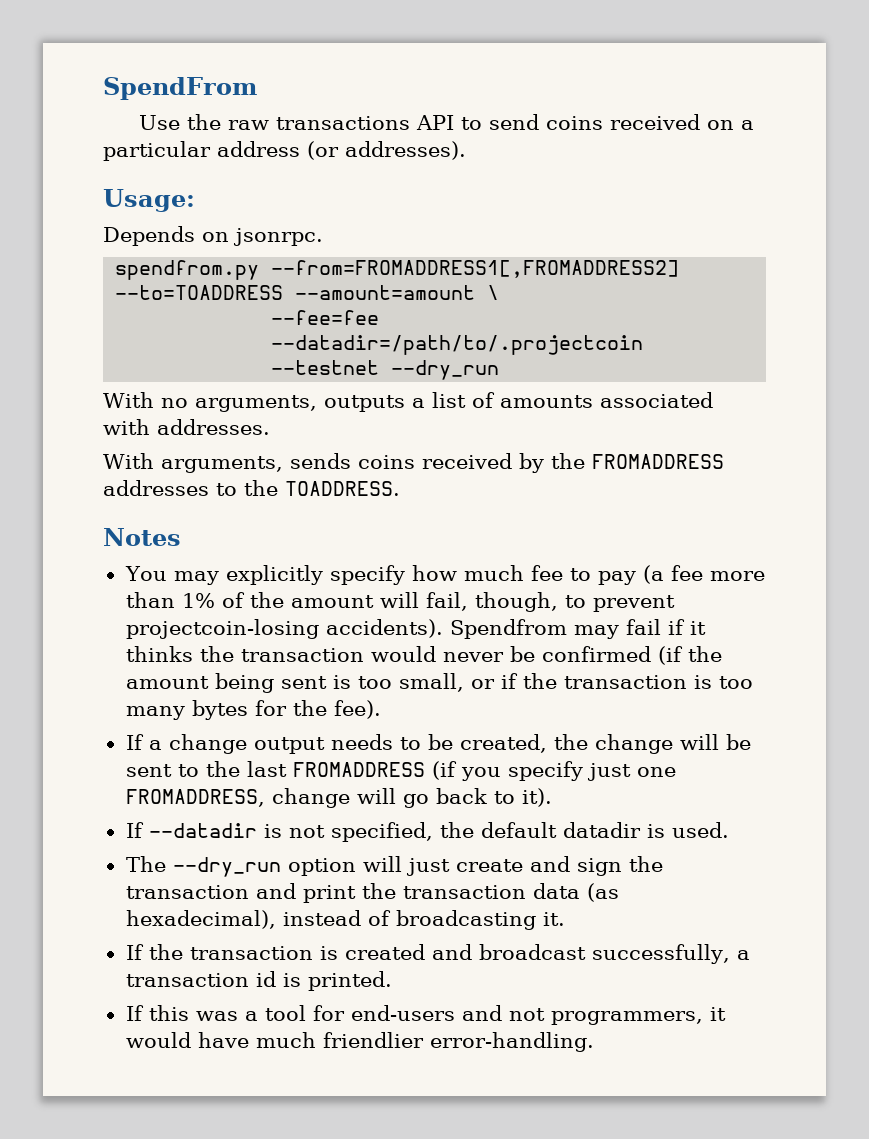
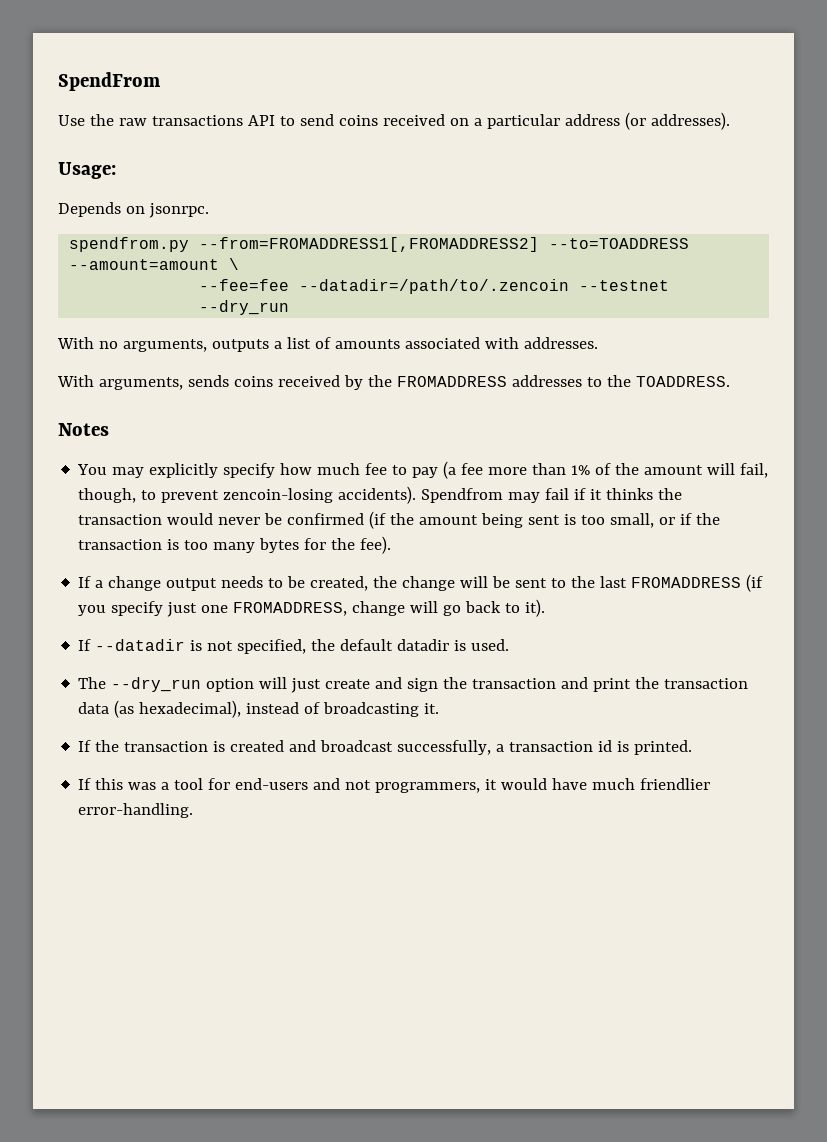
[271,335,644,355] --datadir=/path/to/.projectcoin -> [299,279,570,294] --datadir=/path/to/.zencoin
[125,619,319,639] projectcoin-losing -> [223,488,334,503] zencoin-losing

